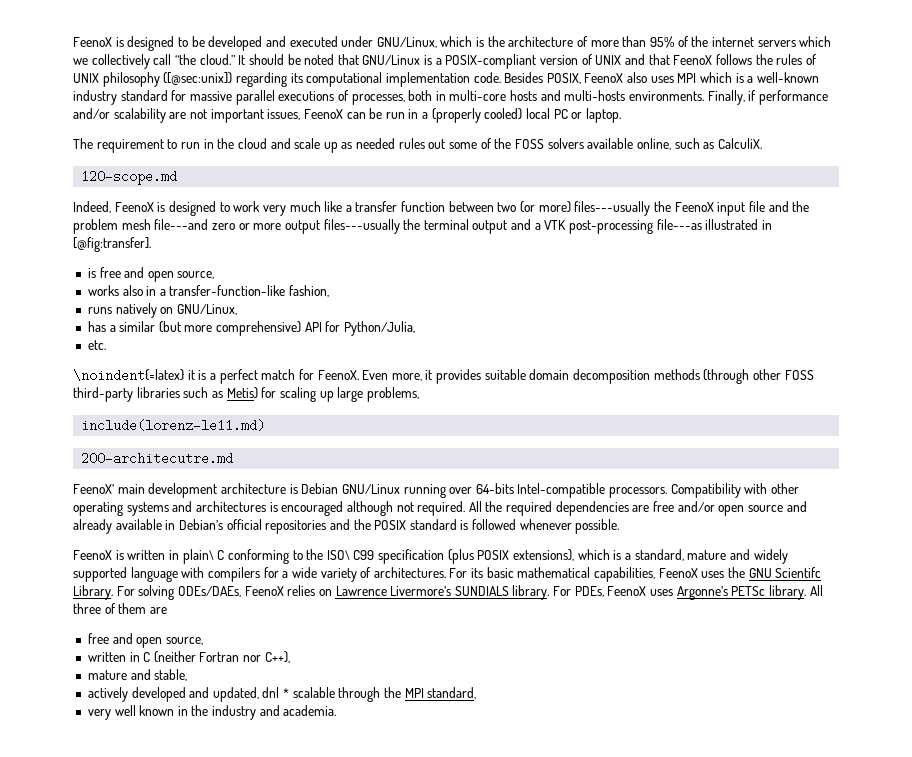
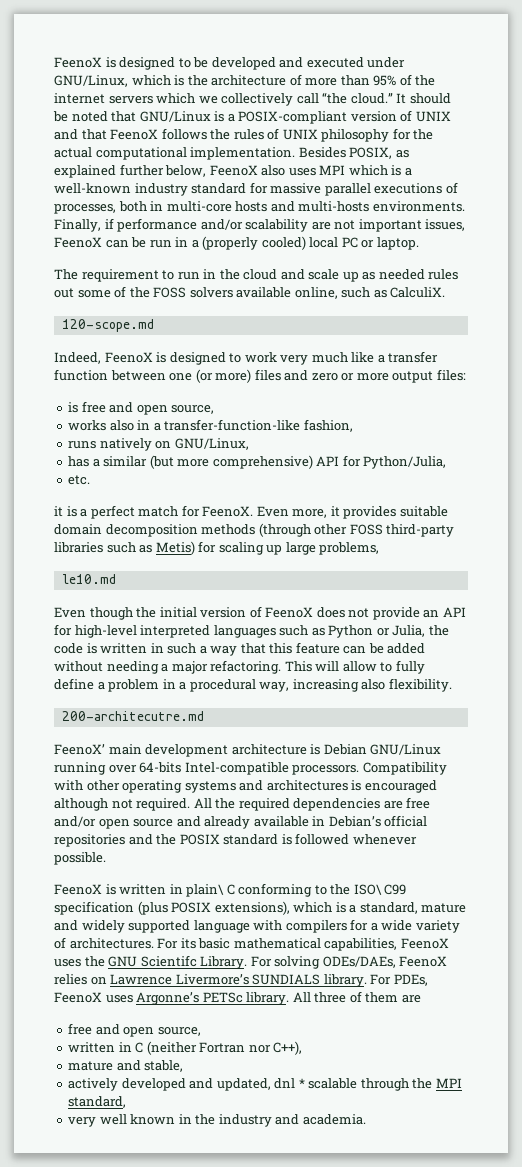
[163,72,581,87] ([@sec:unix]) regarding its computational implementation code. Besides POSIX, -> [392,128,434,140] [54,147,409,160] [54,164,207,178] for the actual computational implementation. Besides POSIX, as explained further below,
[497,202,517,212] two -> [169,373,193,381] one
[574,201,810,216] [73,219,772,234] [73,237,151,252] files---usually the FeenoX input file and the problem mesh file---and zero or more output files---usually the terminal output and a VTK post-processing file---as illustrated in [@fig:transfer]. -> [254,369,466,383] files and zero or more output files:
[73,369,184,382] \noindent{=latex} -> (91, 480) none
[81,419,266,432] include(lorenz-le11.md) -> [61,574,116,584] [54,606,466,620] [54,624,449,638] [54,642,426,656] [54,660,425,674] [54,678,452,692] le10.md // Even though the initial version of FeenoX does not provide an API for high-level interpreted languages such as Python or Julia, the code is written in such a way that this feature can be added without needing a major refactoring. This will allow to fully define a problem in a procedural way, increasing also flexibility.

